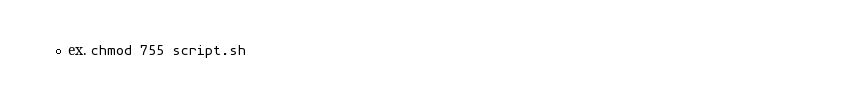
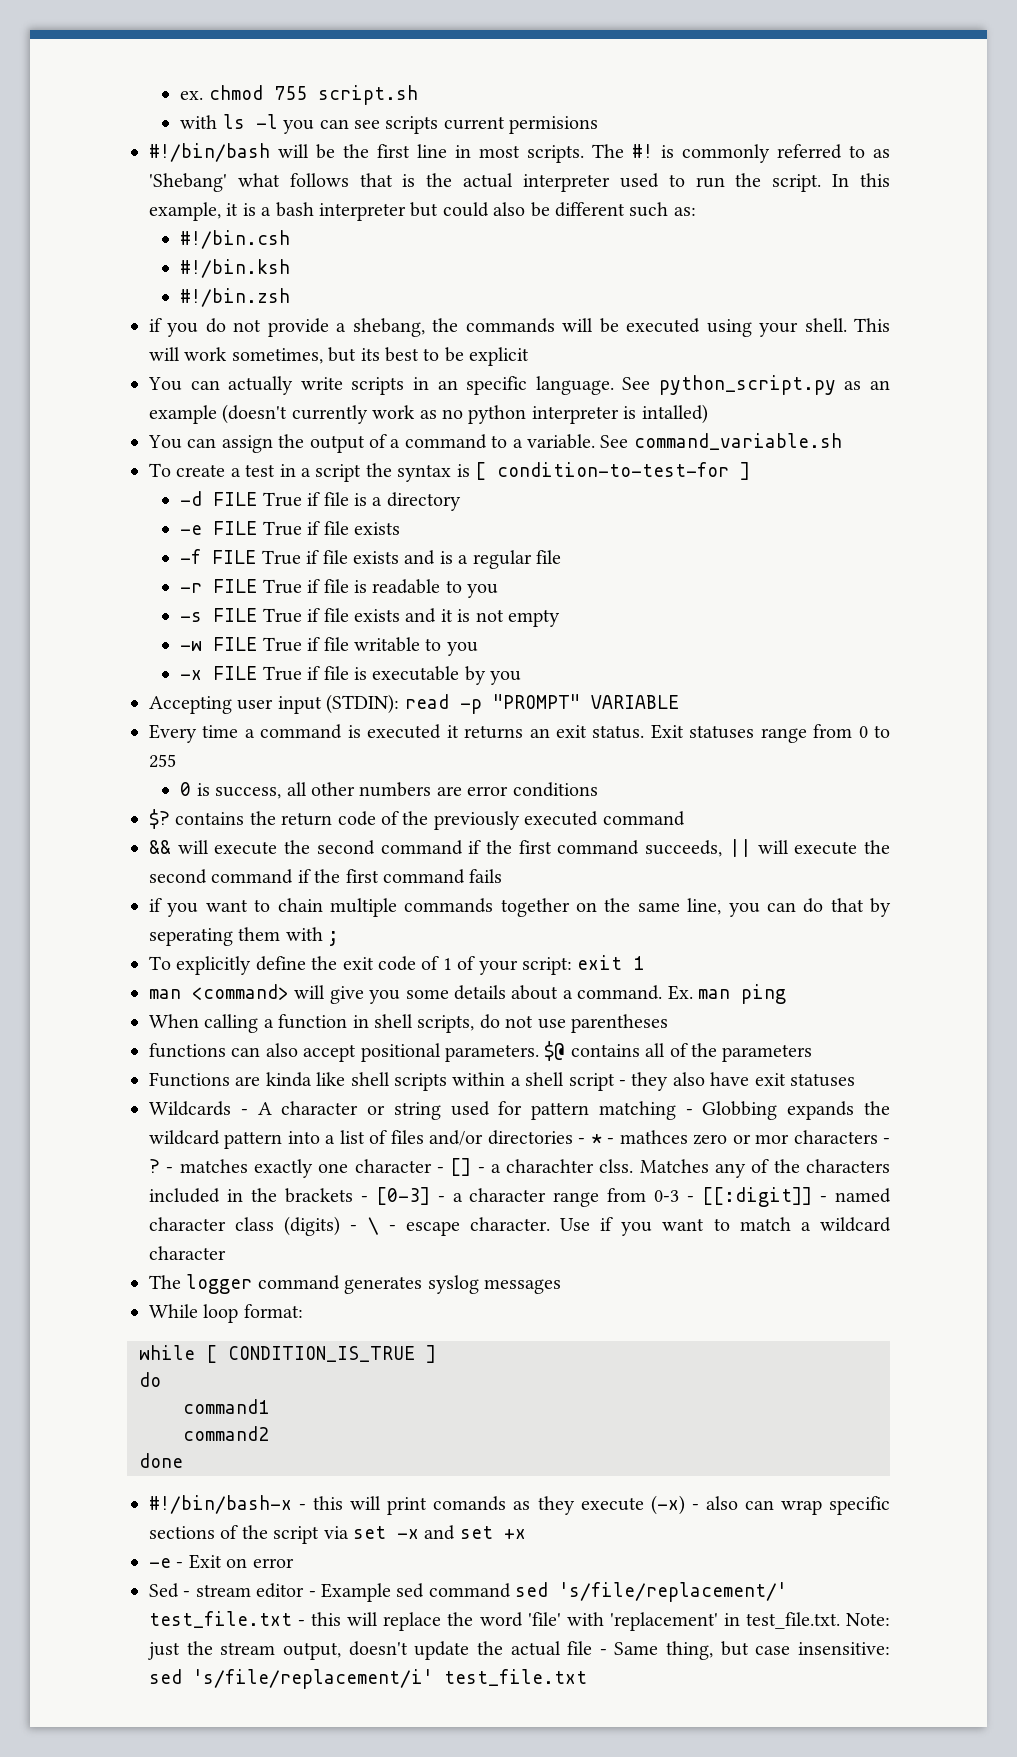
(247, 51) none -> [180,114,599,134] [149,143,890,163] [149,173,890,192] [149,202,696,221] [180,230,291,249] [180,259,291,278] [180,288,291,307] [149,318,890,337] [149,347,530,366] [148,375,891,395] [149,404,708,424] [148,433,842,453] [149,462,750,482] [180,491,461,511] [180,521,401,536] [180,549,562,569] [180,579,499,598] [180,608,561,627] [180,637,478,656] [180,666,522,685] [149,694,679,714] [149,724,890,743] [149,754,176,768] [180,782,598,799] [149,809,685,830] [149,839,890,857] [149,869,503,884] [149,898,891,917] [149,927,340,946] [149,955,645,975] [149,984,786,1004] [149,1014,668,1033] [149,1041,813,1062] [149,1072,855,1091] [149,1101,890,1120] [149,1130,891,1149] [149,1158,890,1178] [149,1187,891,1207] [149,1216,891,1236] [149,1246,226,1260] [149,1274,561,1294] [149,1304,303,1323] [139,1345,436,1363] [139,1372,161,1387] [183,1399,269,1414] [183,1426,269,1441] [139,1453,183,1468] [149,1495,890,1515] [149,1525,526,1544] [149,1554,294,1569] [149,1582,788,1602] [149,1611,891,1631] [148,1641,890,1660] [149,1669,587,1689] // with ls -l you can see scripts current permisions // #!/bin/bash will be the first line in most scripts. The #! is commonly referred to as 'Shebang' what follows that is the actual interpreter used to run the script. In this example, it is a bash interpreter but could also be different such as: // #!/bin.csh // #!/bin.ksh // #!/bin.zsh // if you do not provide a shebang, the commands will be executed using your shell. This will work sometimes, but its best to be explicit // You can actually write scripts in an specific language. See python_script.py as an example (doesn't currently work as no python interpreter is intalled) // You can assign the output of a command to a variable. See command_variable.sh // To create a test in a script the syntax is [ condition-to-test-for ] // -d FILE True if file is a directory // -e FILE True if file exists // -f FILE True if file exists and is a regular file // -r FILE True if file is readable to you // -s FILE True if file exists and it is not empty // -w FILE True if file writable to you // -x FILE True if file is executable by you // Accepting user input (STDIN): read -p "PROMPT" VARIABLE // Every time a command is executed it returns an exit status. Exit statuses range from 0 to 255 // 0 is success, all other numbers are error conditions // $? contains the return code of the previously executed command // && will execute the second command if the first command succeeds, || will execute the second command if the first command fails // if you want to chain multiple commands together on the same line, you can do that by seperating them with ; // To explicitly define the exit code of 1 of your script: exit 1 // man <command> will give you some details about a command. Ex. man ping // When calling a function in shell scripts, do not use parentheses // functions can also accept positional parameters. $@ contains all of the parameters // Functions are kinda like shell scripts within a shell script - they also have exit statuses // Wildcards - A character or string used for pattern matching - Globbing expands the wildcard pattern into a list of files and/or directories - * - mathces zero or mor characters - ? - matches exactly one character - [] - a charachter clss. Matches any of the characters included in the brackets - [0-3] - a character range from 0-3 - [[:digit]] - named character class (digits) - \ - escape character. Use if you want to match a wildcard character // The logger command generates syslog messages // While loop format: // while [ CONDITION_IS_TRUE ] // do // command1 // command2 // done // #!/bin/bash-x - this will print comands as they execute (-x) - also can wrap specific sections of the script via set -x and set +x // -e - Exit on error // Sed - stream editor - Example sed command sed 's/file/replacement/' test_file.txt - this will replace the word 'file' with 'replacement' in test_file.txt. Note: just the stream output, doesn't update the actual file - Same thing, but case insensitive: sed 's/file/replacement/i' test_file.txt

